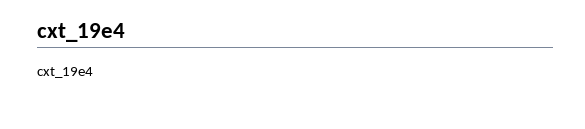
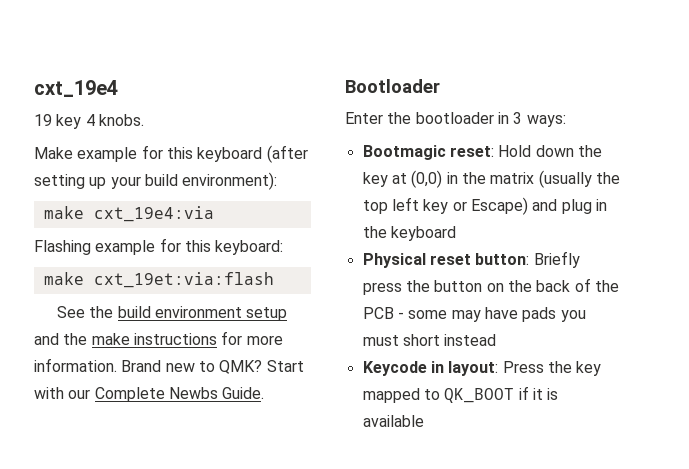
[37,67,93,78] cxt_19e4 -> [34,114,144,129] [34,145,308,163] [34,172,278,190] [43,206,214,222] [34,238,284,255] [43,272,274,288] [56,306,288,321] [34,331,283,345] [34,358,304,374] [34,387,265,402] [345,79,440,93] [345,112,566,127] [362,145,602,160] [362,170,620,188] [362,197,607,215] [362,226,456,241] [362,251,580,268] [362,278,619,295] [362,307,586,322] [362,334,497,346] [362,361,602,376] [362,386,559,403] [362,415,424,427] 19 key 4 knobs. // Make example for this keyboard (after setting up your build environment): // make cxt_19e4:via // Flashing example for this keyboard: // make cxt_19et:via:flash // See the build environment setup and the make instructions for more information. Brand new to QMK? Start with our Complete Newbs Guide. // Bootloader // Enter the bootloader in 3 ways: // Bootmagic reset: Hold down the key at (0,0) in the matrix (usually the top left key or Escape) and plug in the keyboard // Physical reset button: Briefly press the button on the back of the PCB - some may have pads you must short instead // Keycode in layout: Press the key mapped to QK_BOOT if it is available

